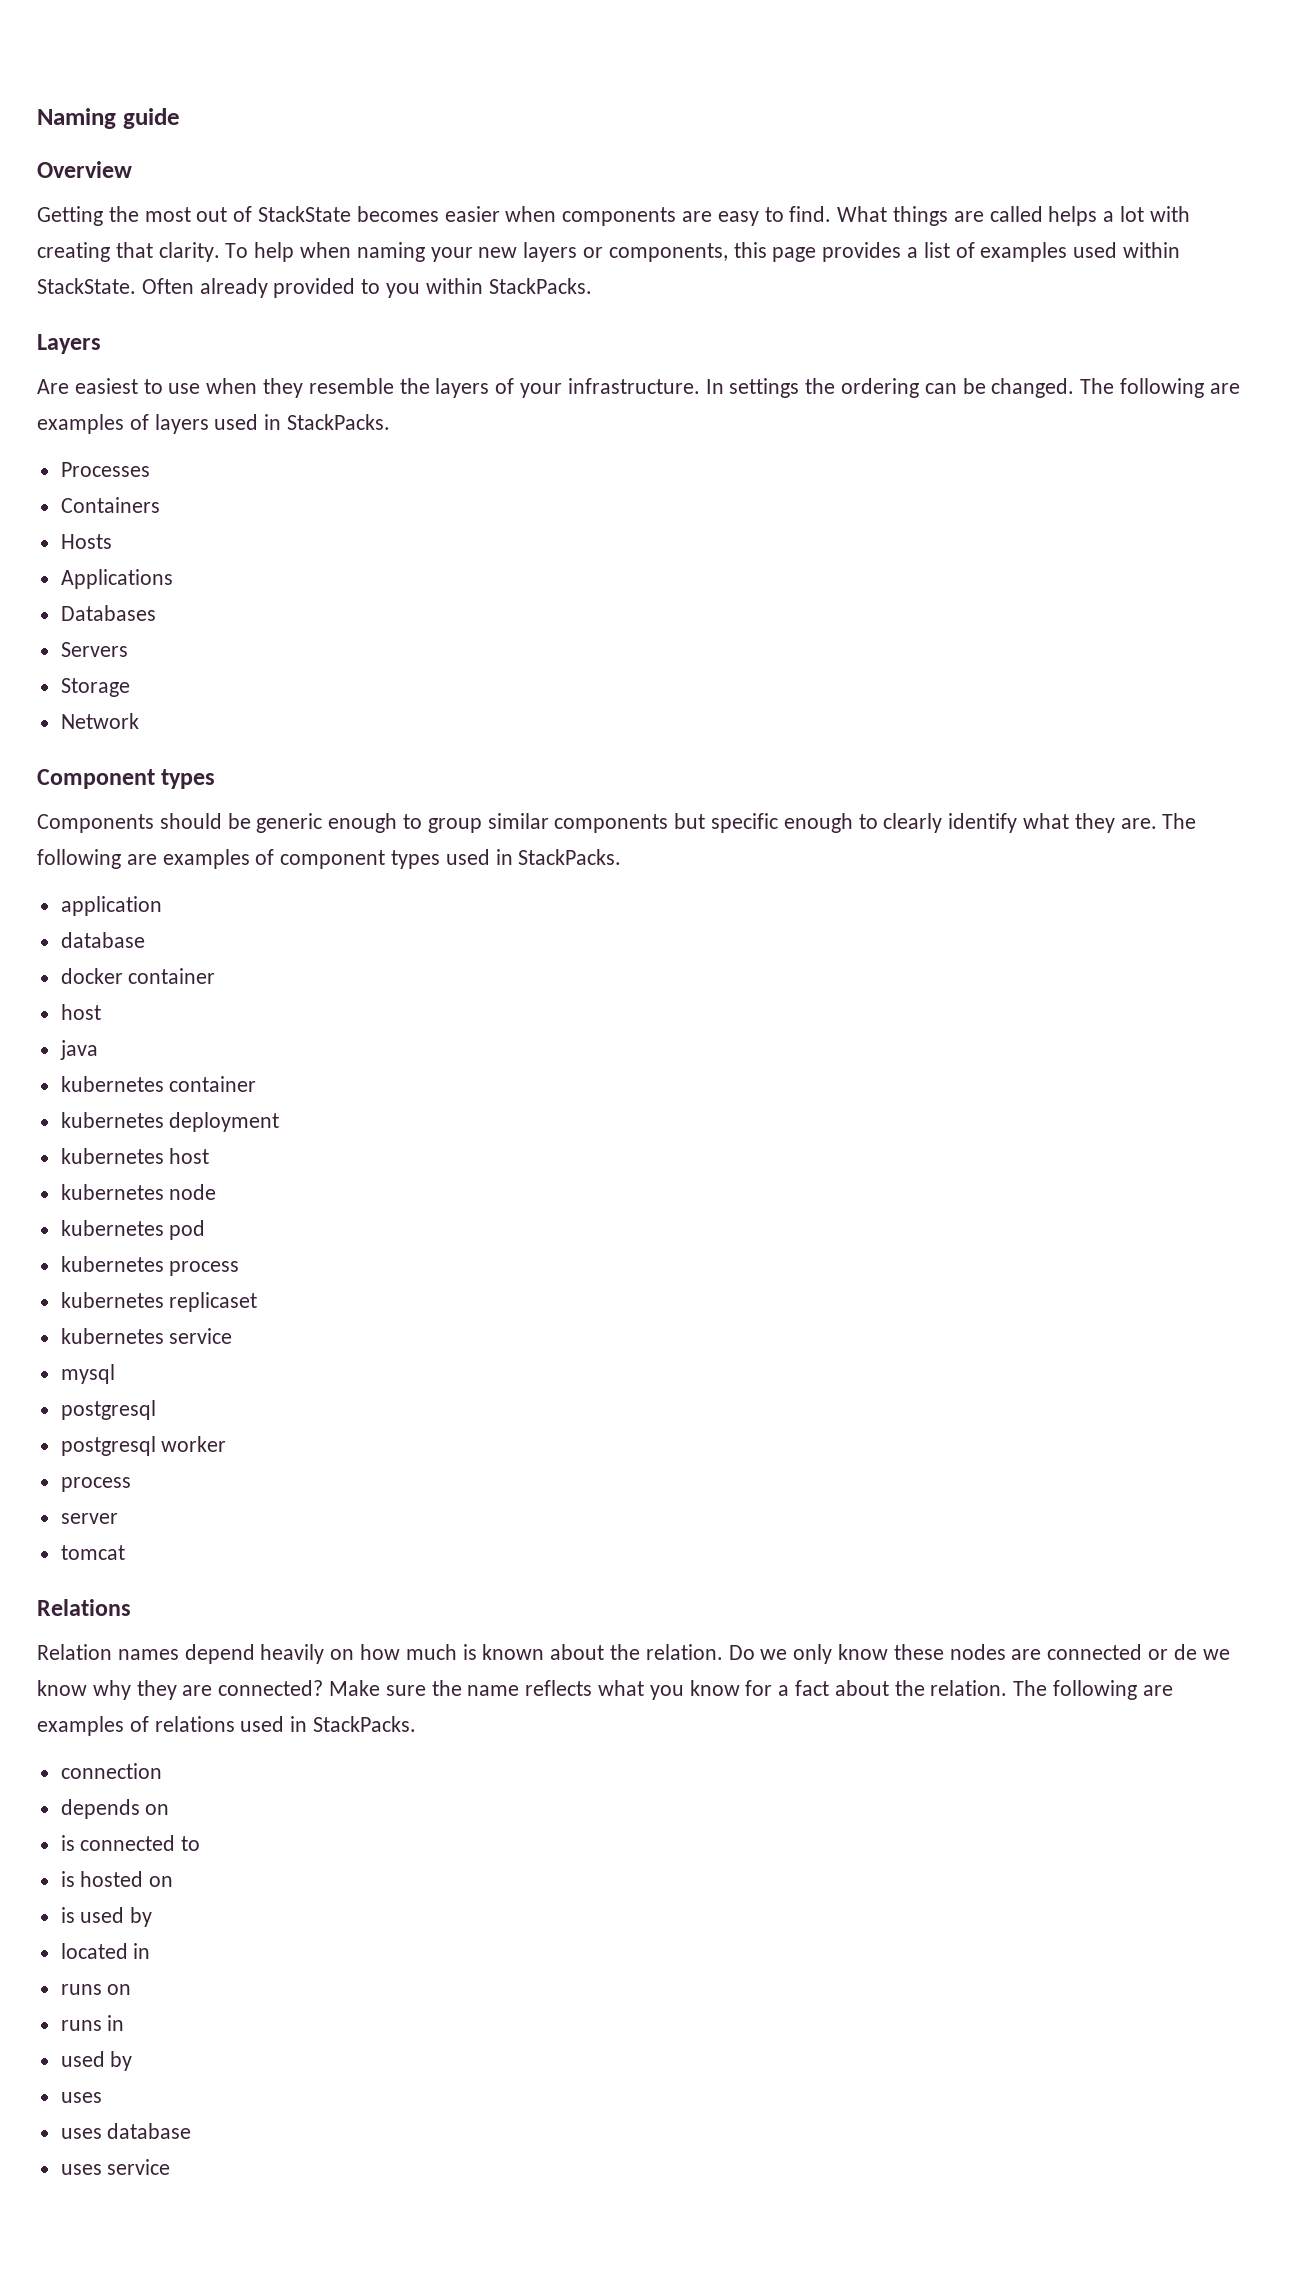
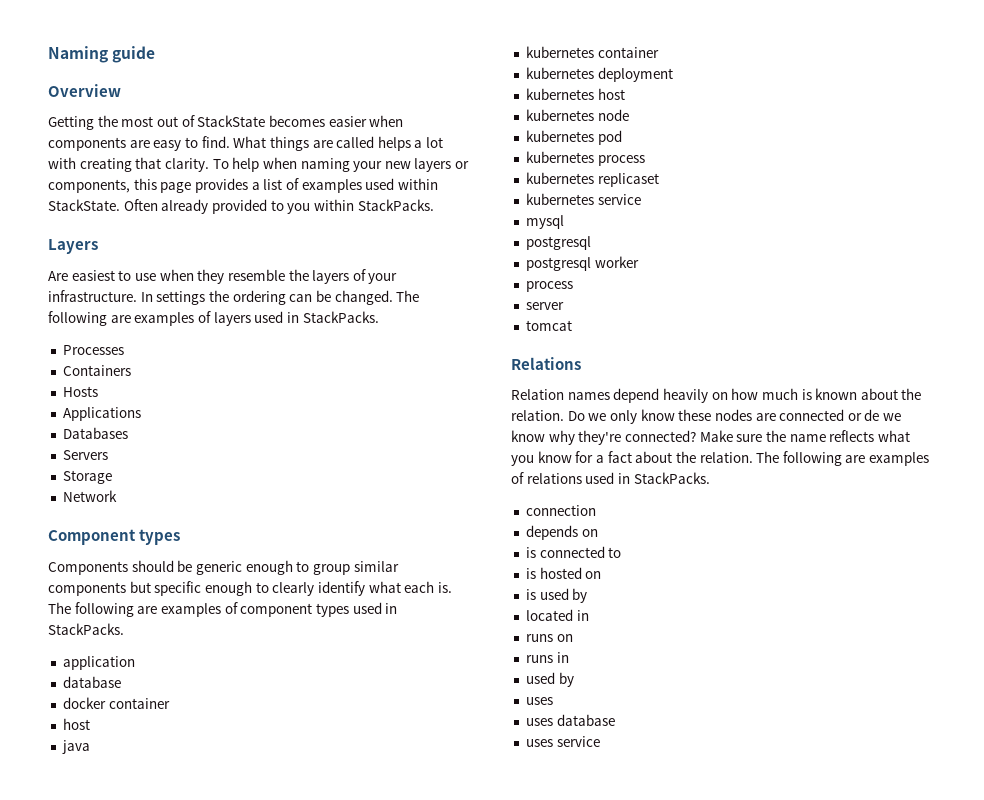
[1074,813,1157,833] they are. -> [404,581,452,593] each is.
[136,1680,213,1700] they are -> [578,430,622,445] they're

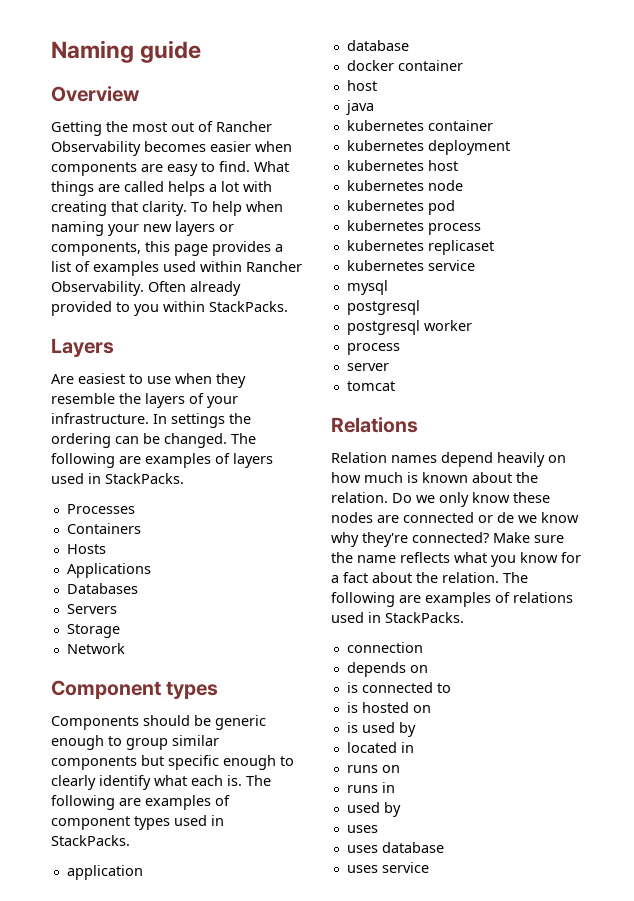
[197,115,266,127] StackState -> [216,121,272,132] [51,141,141,156] Rancher Observability
[48,199,120,211] StackState. -> [246,261,302,272] [51,281,144,296] Rancher Observability.

